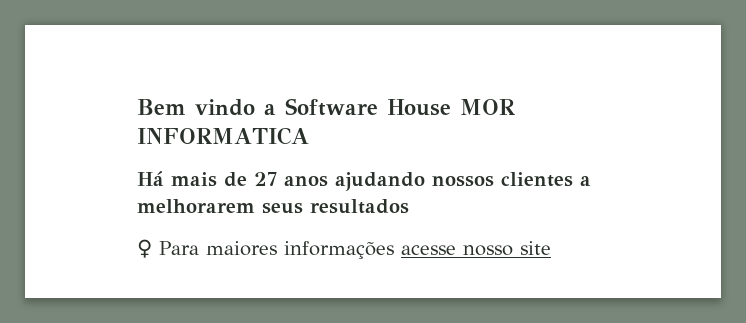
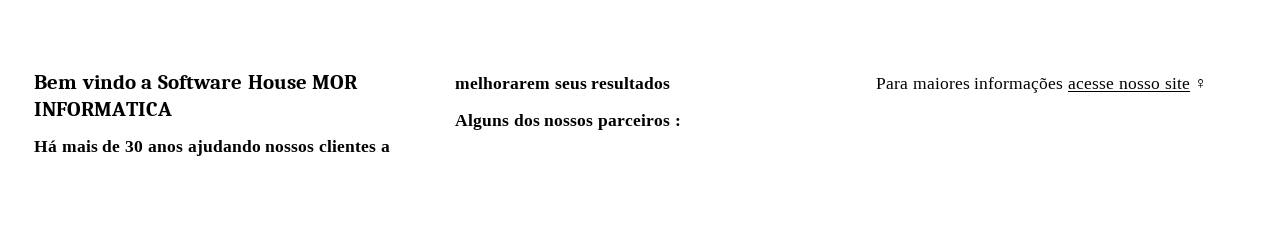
[254,172,277,186] 27 -> [125,141,144,152] 30
[137,239,152,258] ♀ -> [455,114,681,130] Alguns dos nossos parceiros : //
(551, 248) none -> [1194,79,1208,89] ♀

